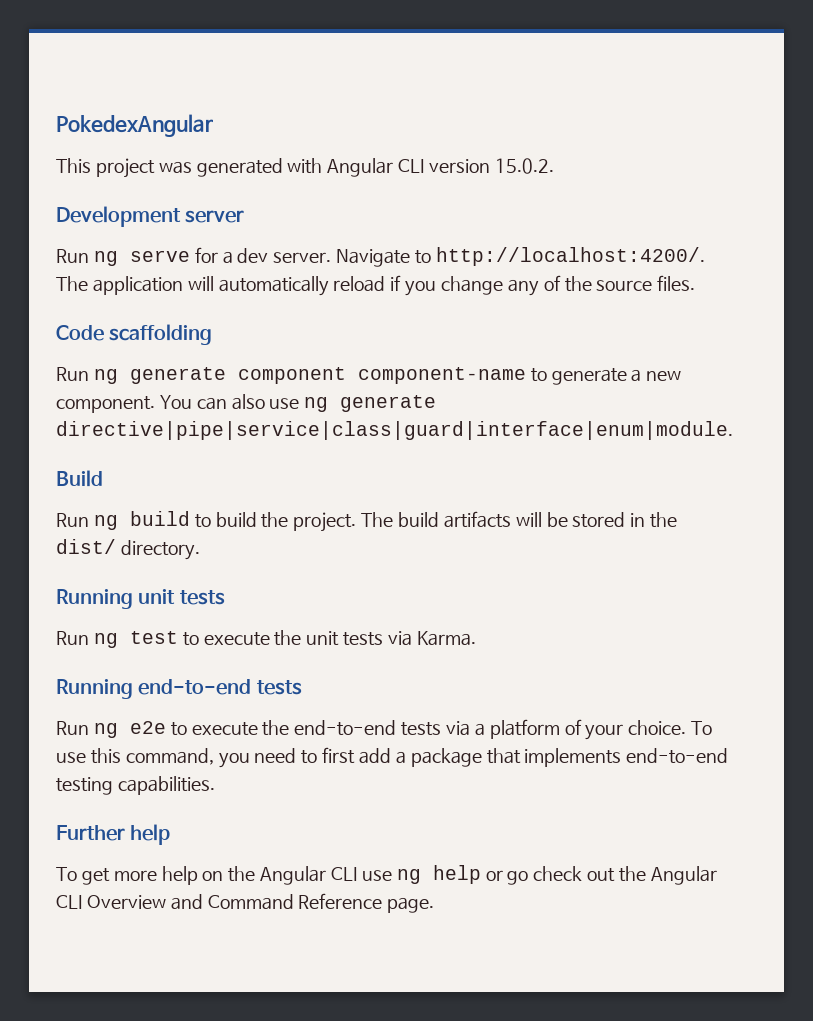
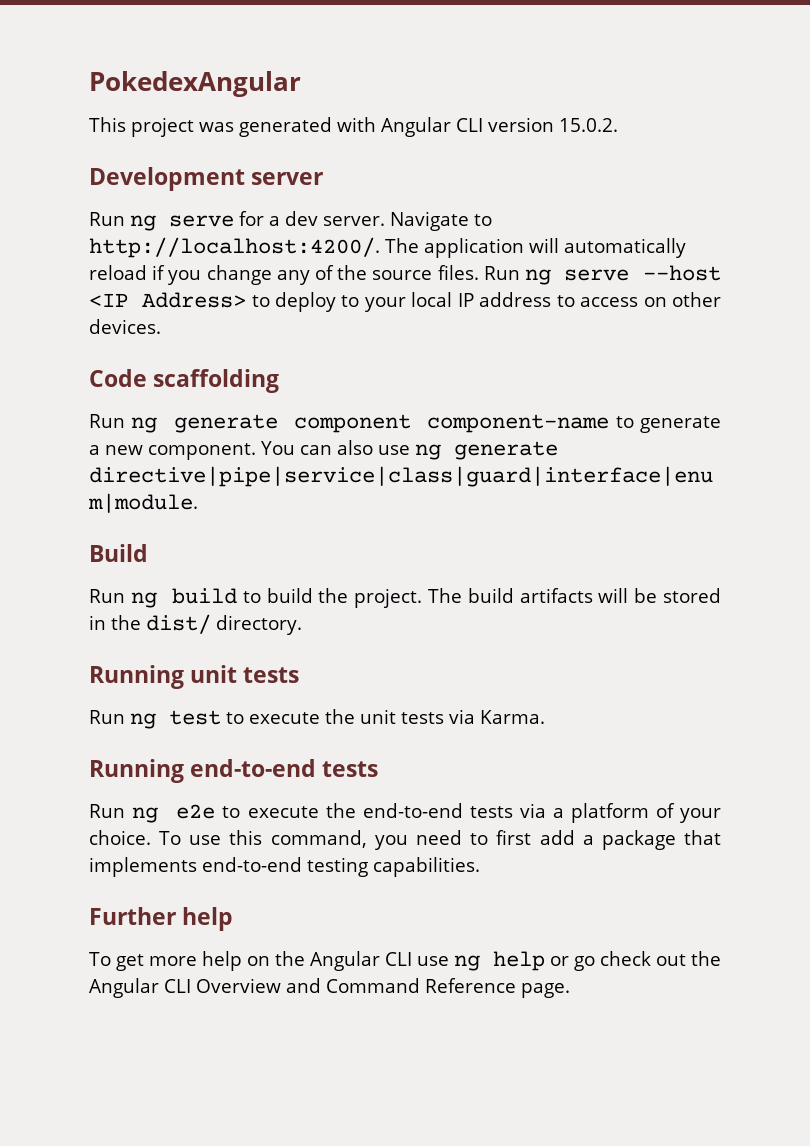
(696, 283) none -> [483,265,722,285] [89,292,722,312] [89,319,161,334] Run ng serve --host <IP Address> to deploy to your local IP address to access on other devices.

